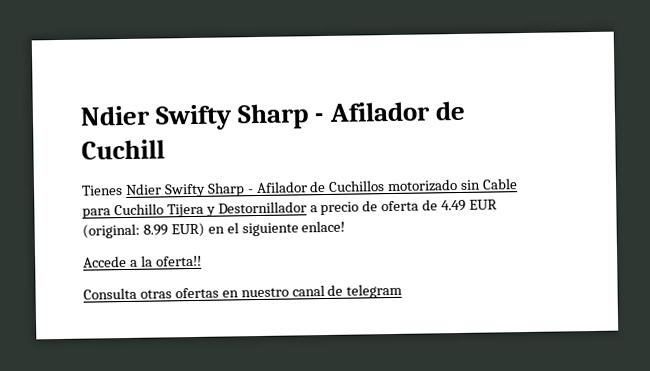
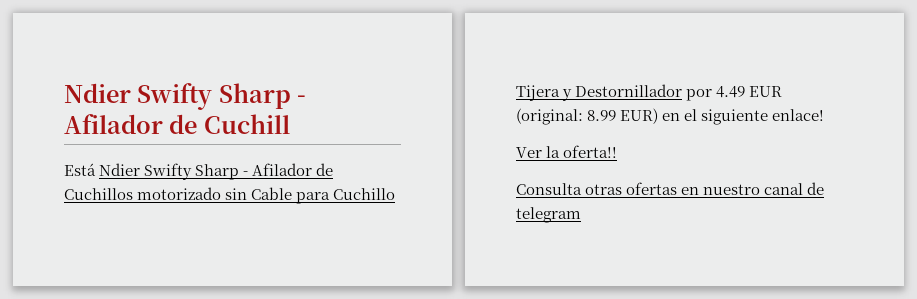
[81,185,123,196] Tienes -> [64,163,96,176] Está
[309,199,439,216] a precio de oferta de -> [686,89,713,101] por
[83,255,138,268] Accede a -> [516,147,542,158] Ver

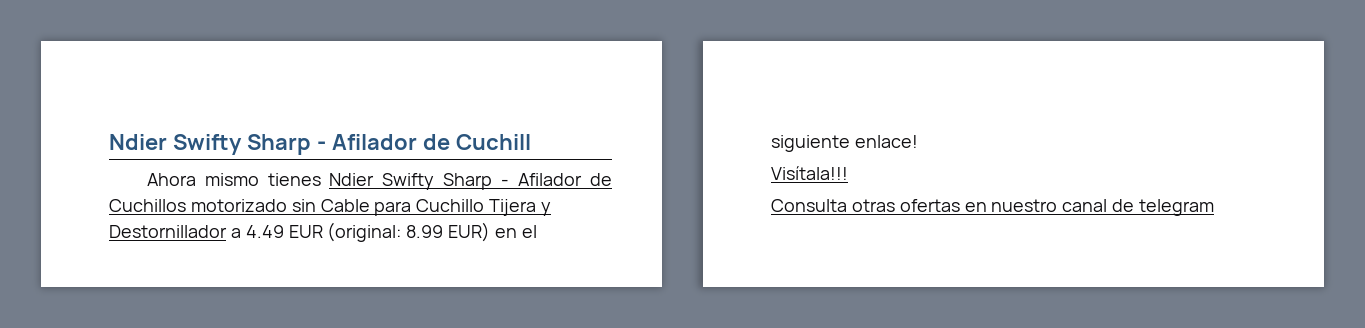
[64,163,96,176] Está -> [146,173,321,186] Ahora mismo tienes
[686,89,713,101] por -> [230,228,241,238] a
[516,145,618,158] Ver la oferta!! -> [771,166,848,180] Visítala!!!

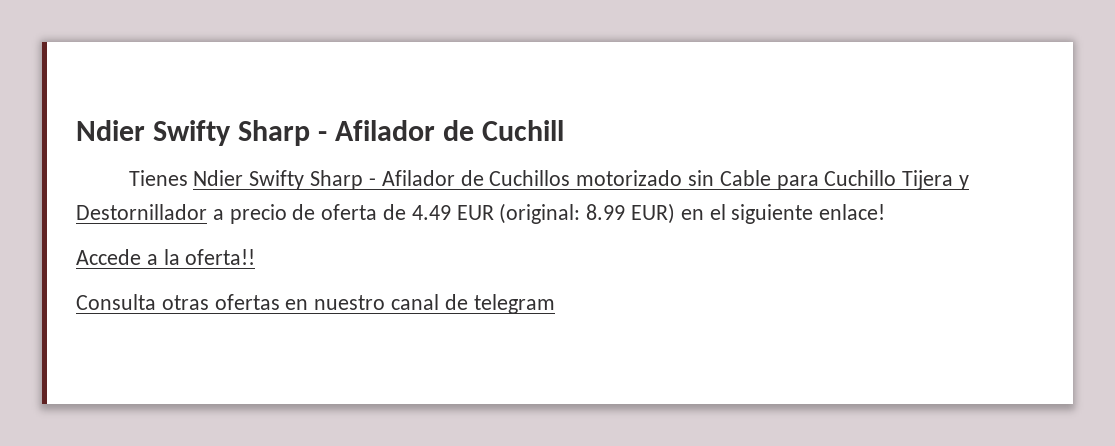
[146,173,321,186] Ahora mismo tienes -> [128,170,188,186] Tienes
(241, 233) none -> [229,204,407,224] precio de oferta de
[771,166,848,180] Visítala!!! -> [76,249,256,265] Accede a la oferta!!

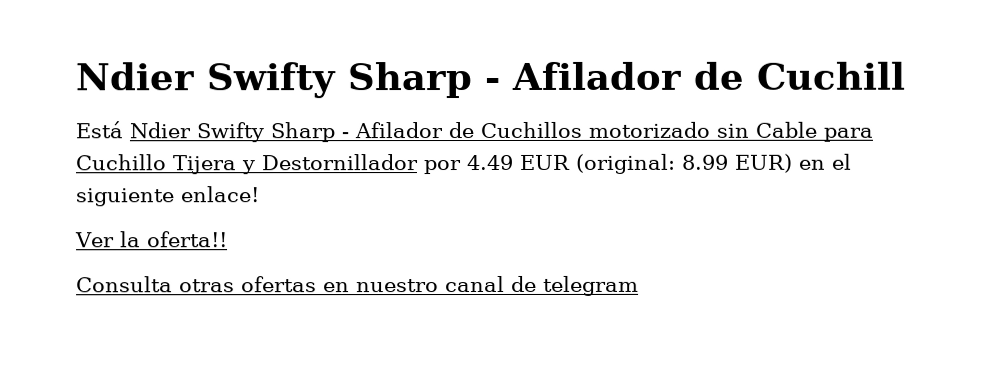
[128,170,188,186] Tienes -> [75,121,123,139] Está
[212,204,407,224] a precio de oferta de -> [423,160,461,175] por
[76,249,158,265] Accede a -> [75,232,115,248] Ver

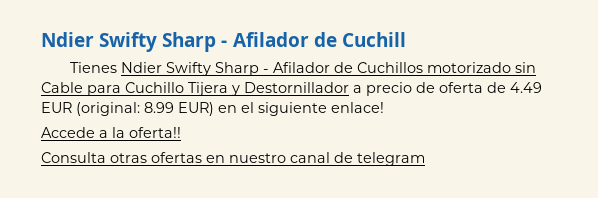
[75,121,123,139] Está -> [70,62,118,73] Tienes
[423,160,461,175] por -> [353,82,506,96] a precio de oferta de
[75,232,115,248] Ver -> [41,127,108,138] Accede a

